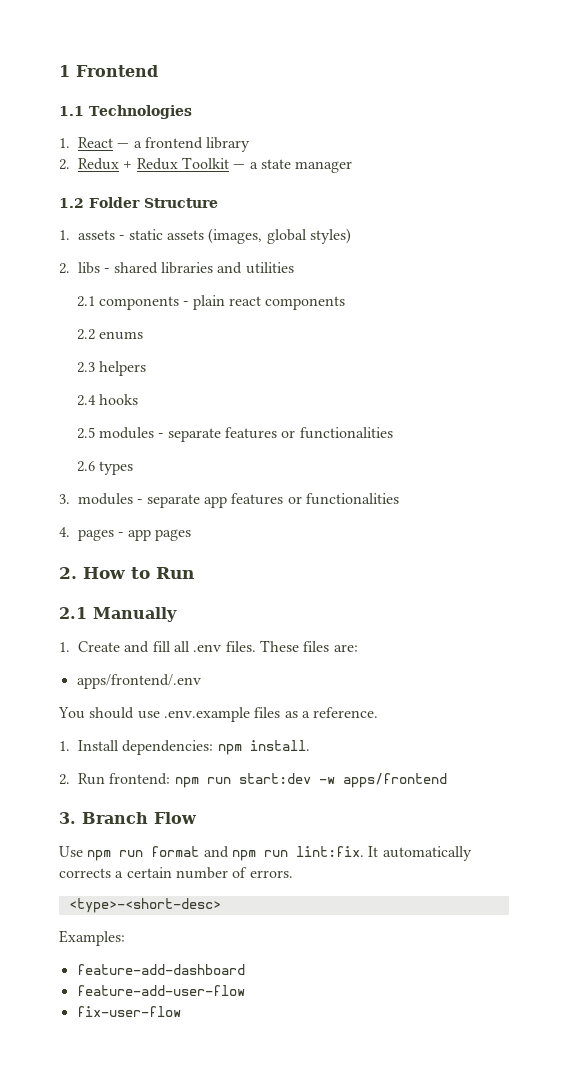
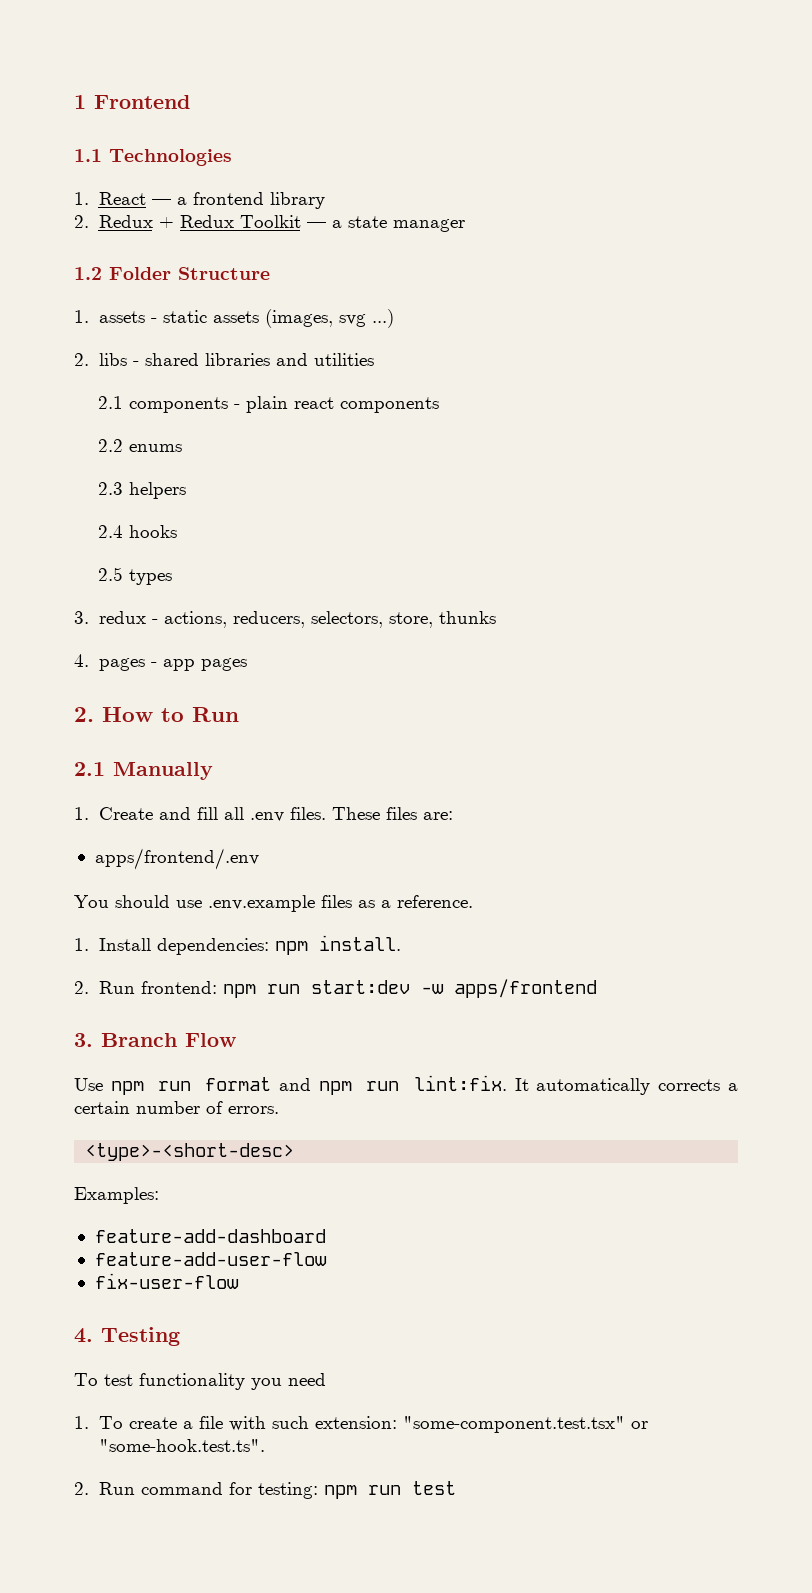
[266,228,351,244] global styles) -> [338,309,394,328] svg ...)
[99,427,393,442] [76,461,134,475] [59,493,399,508] modules - separate features or functionalities // 2.6 types // 3. modules - separate app features or functionalities -> [129,569,173,585] [74,611,496,628] types // 3. redux - actions, reducers, selectors, store, thunks
(181, 1011) none -> [74,1327,180,1346] [74,1373,326,1390] [74,1416,648,1433] [98,1439,265,1452] [74,1481,456,1499] // 4. Testing // To test functionality you need // 1. To create a file with such extension: "some-component.test.tsx" or "some-hook.test.ts". // 2. Run command for testing: npm run test

